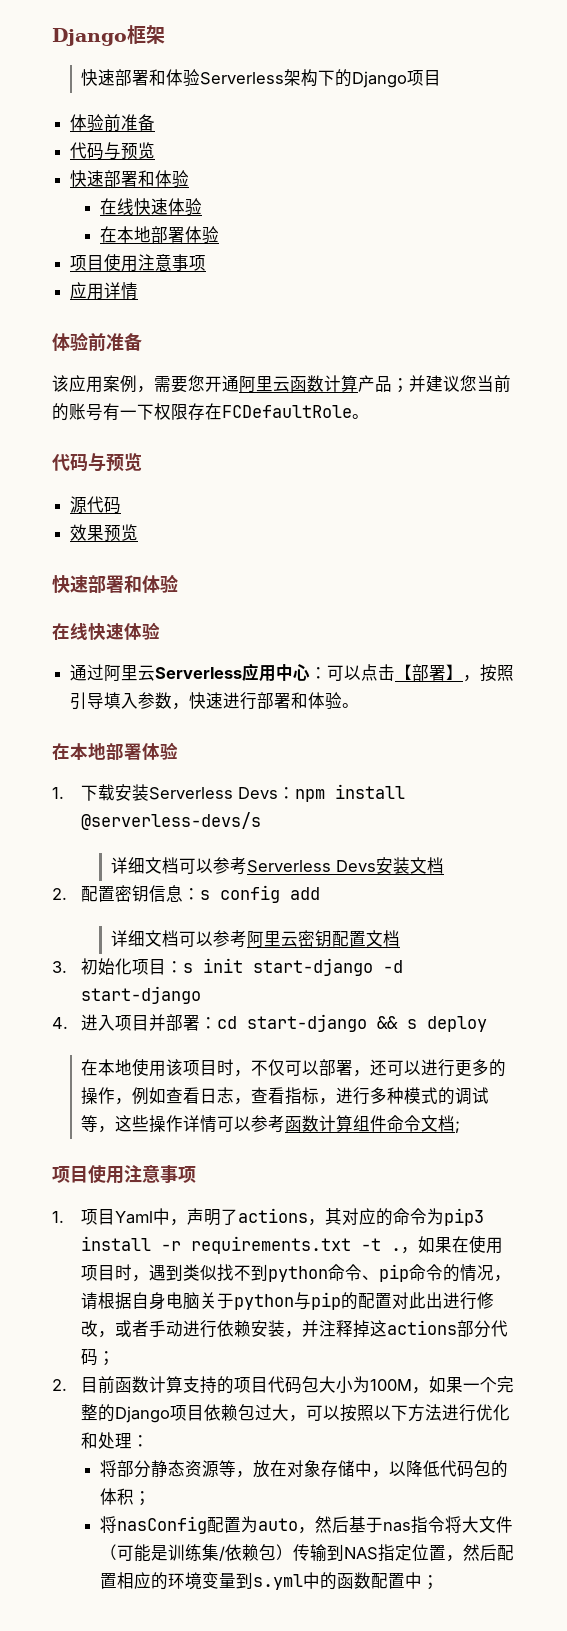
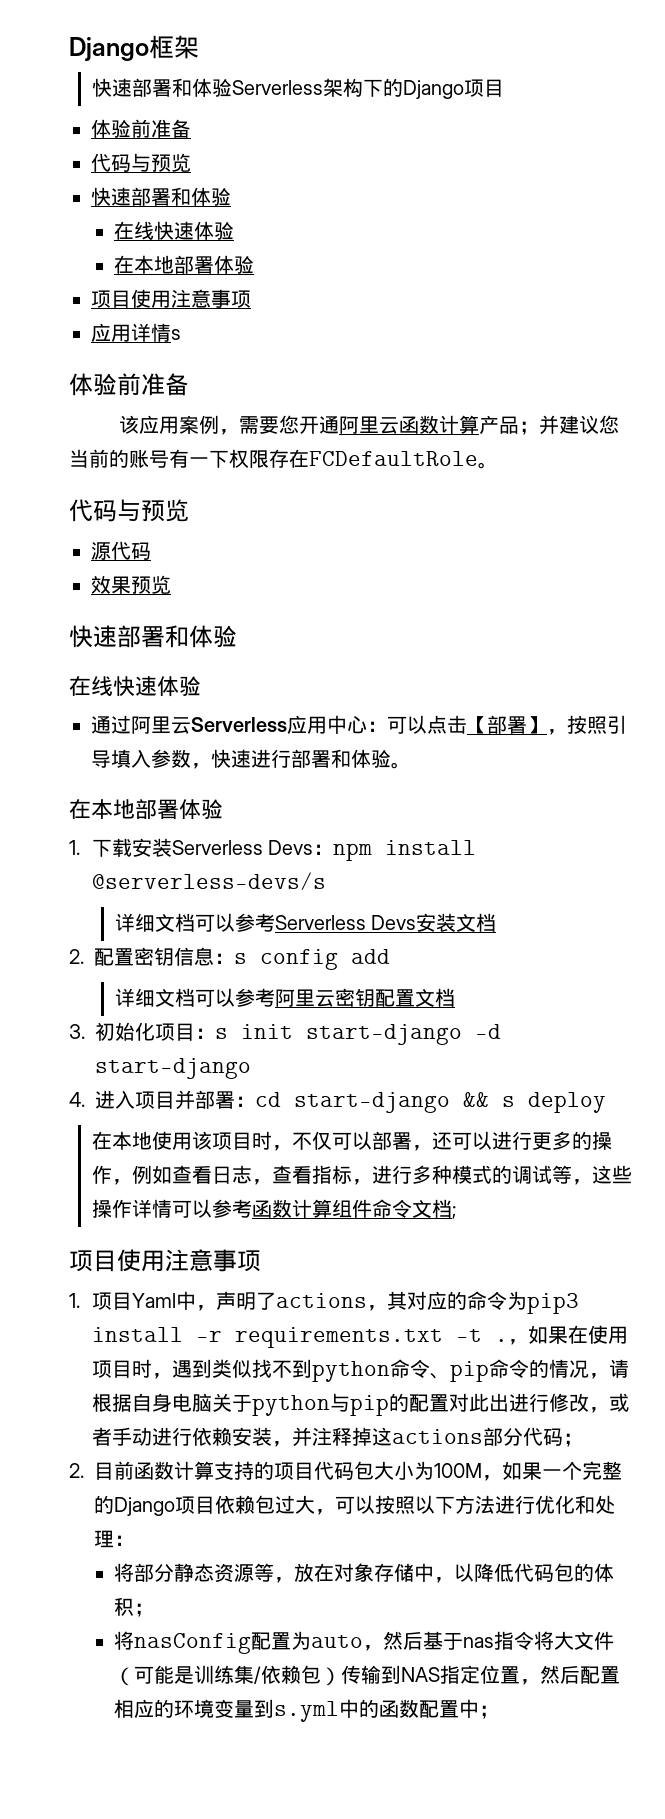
(139, 291) none -> [171,329,181,340] s

